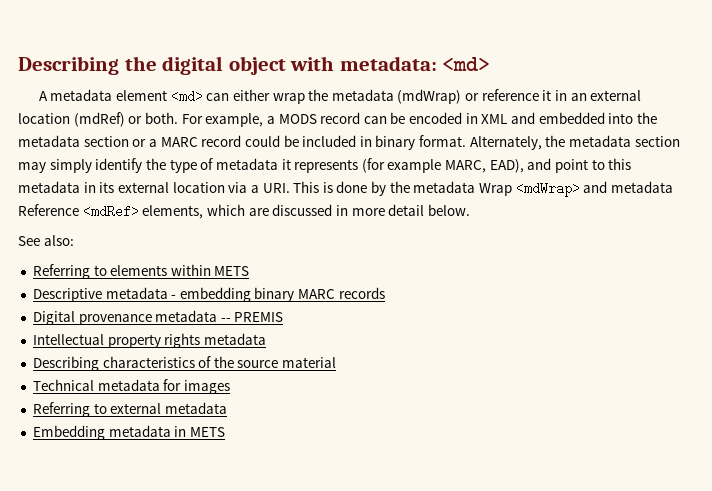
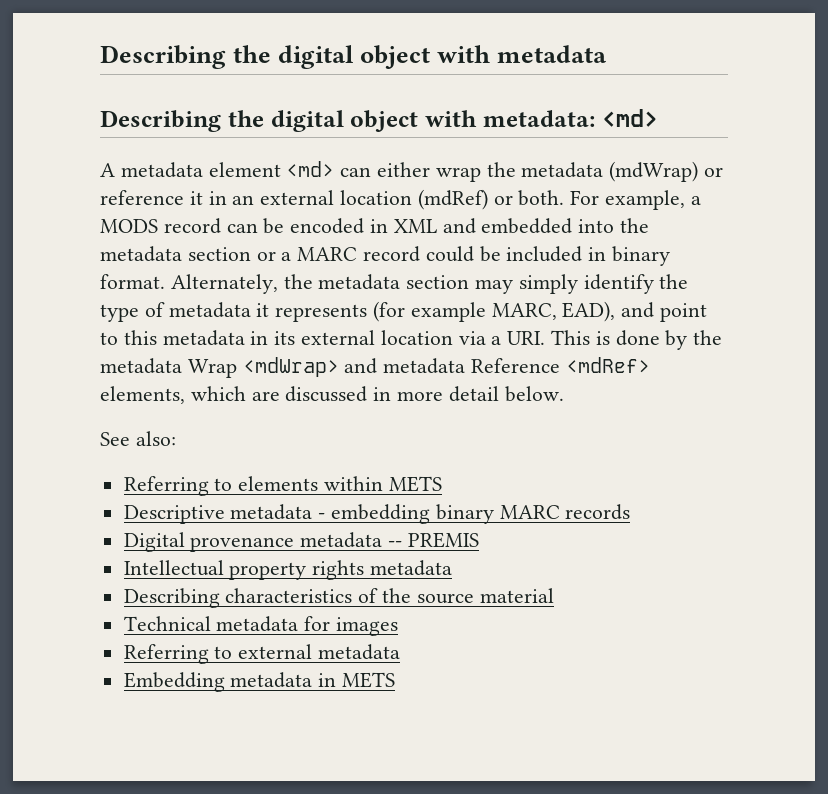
[18,56,335,75] Describing the digital object with -> [100,45,608,69] [100,110,477,132] Describing the digital object with metadata // Describing the digital object with

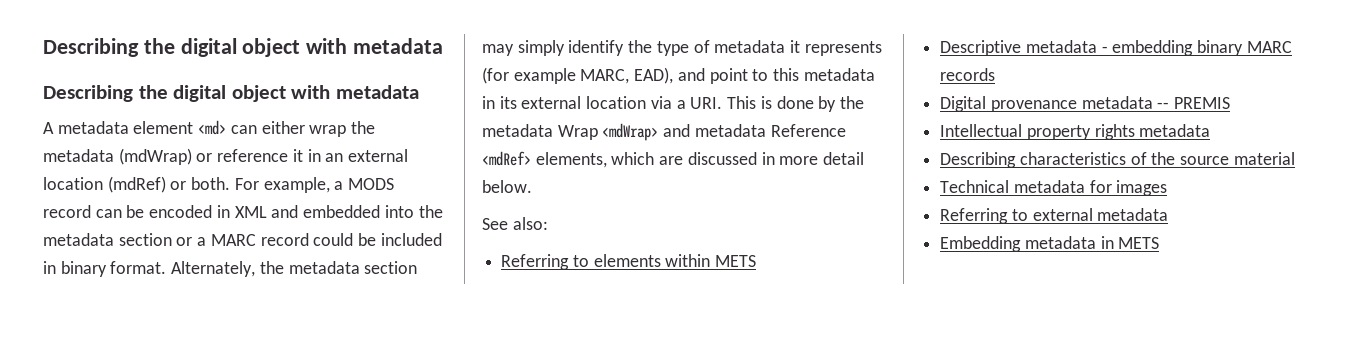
[482,109,658,127] metadata: <md> -> [335,85,419,99] metadata

